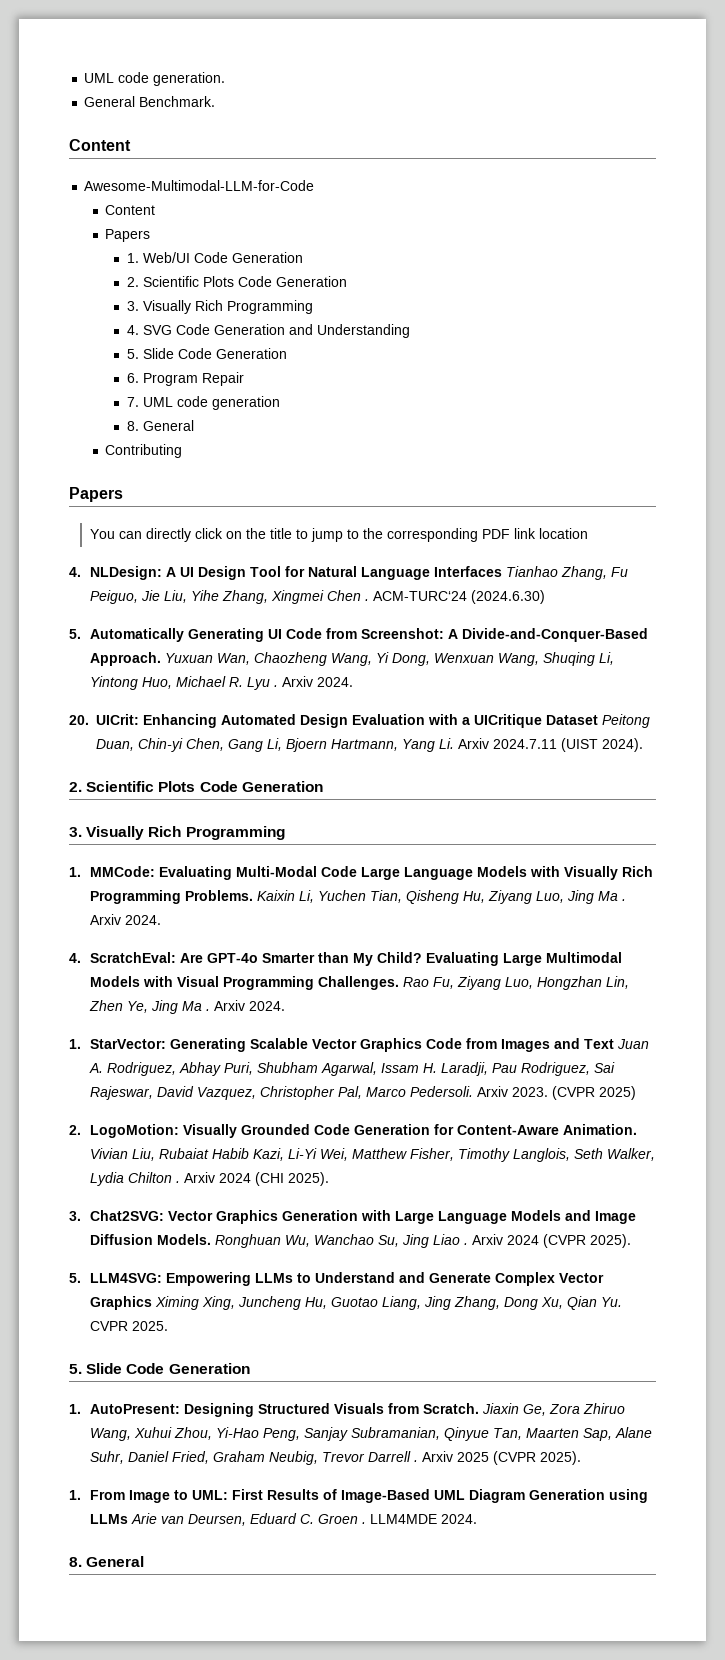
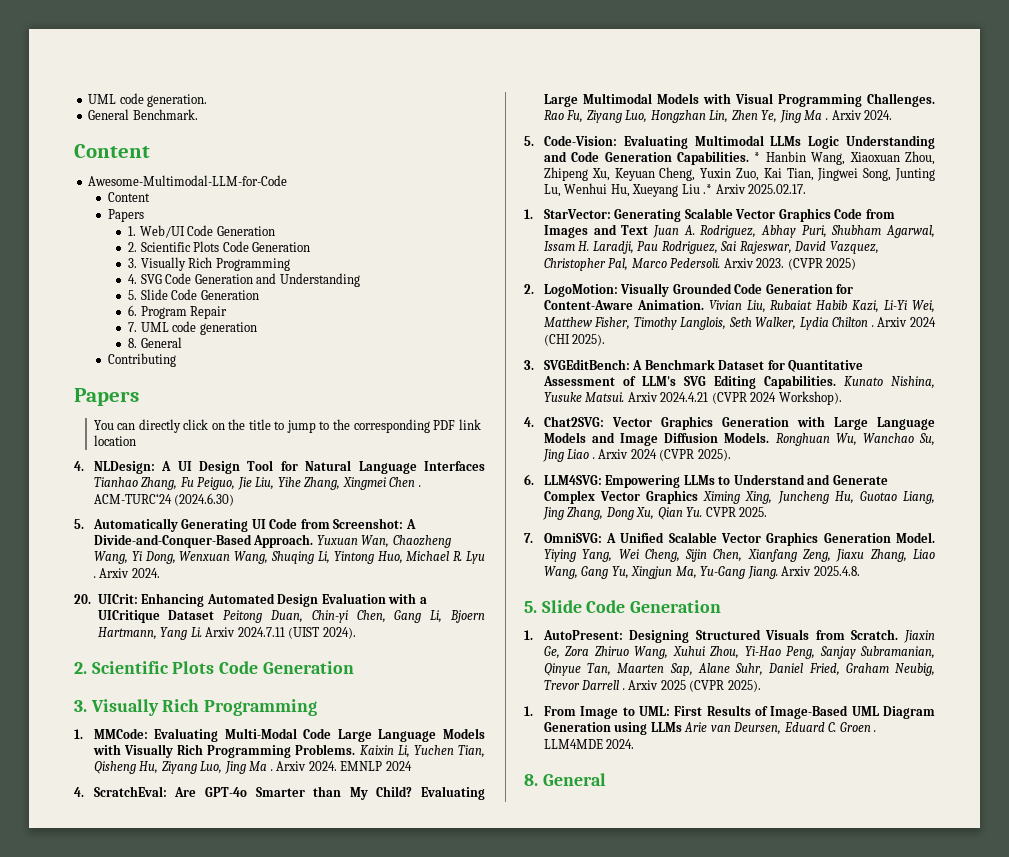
(162, 920) none -> [340,761,412,771] EMNLP 2024
(286, 1006) none -> [524,135,935,149] [543,151,935,165] [543,167,935,181] [543,183,807,197] // 5. Code-Vision: Evaluating Multimodal LLMs Logic Understanding and Code Generation Capabilities. * Hanbin Wang, Xiaoxuan Zhou, Zhipeng Xu, Keyuan Cheng, Yuxin Zuo, Kai Tian, Jingwei Song, Junting Lu, Wenhui Hu, Xueyang Liu .* Arxiv 2025.02.17.
(81, 1216) none -> [543,359,864,372] [542,375,935,389] [543,391,842,405] [524,417,534,427] SVGEditBench: A Benchmark Dataset for Quantitative Assessment of LLM's SVG Editing Capabilities. Kunato Nishina, Yusuke Matsui. Arxiv 2024.4.21 (CVPR 2024 Workshop). // 4.
[69,1273,81,1283] 5. -> [524,474,534,485] 6.
(169, 1326) none -> [524,532,935,546] [543,549,935,562] [543,566,860,579] // 7. OmniSVG: A Unified Scalable Vector Graphics Generation Model. Yiying Yang, Wei Cheng, Sijin Chen, Xianfang Zeng, Jiaxu Zhang, Liao Wang, Gang Yu, Xingjun Ma, Yu-Gang Jiang. Arxiv 2025.4.8.

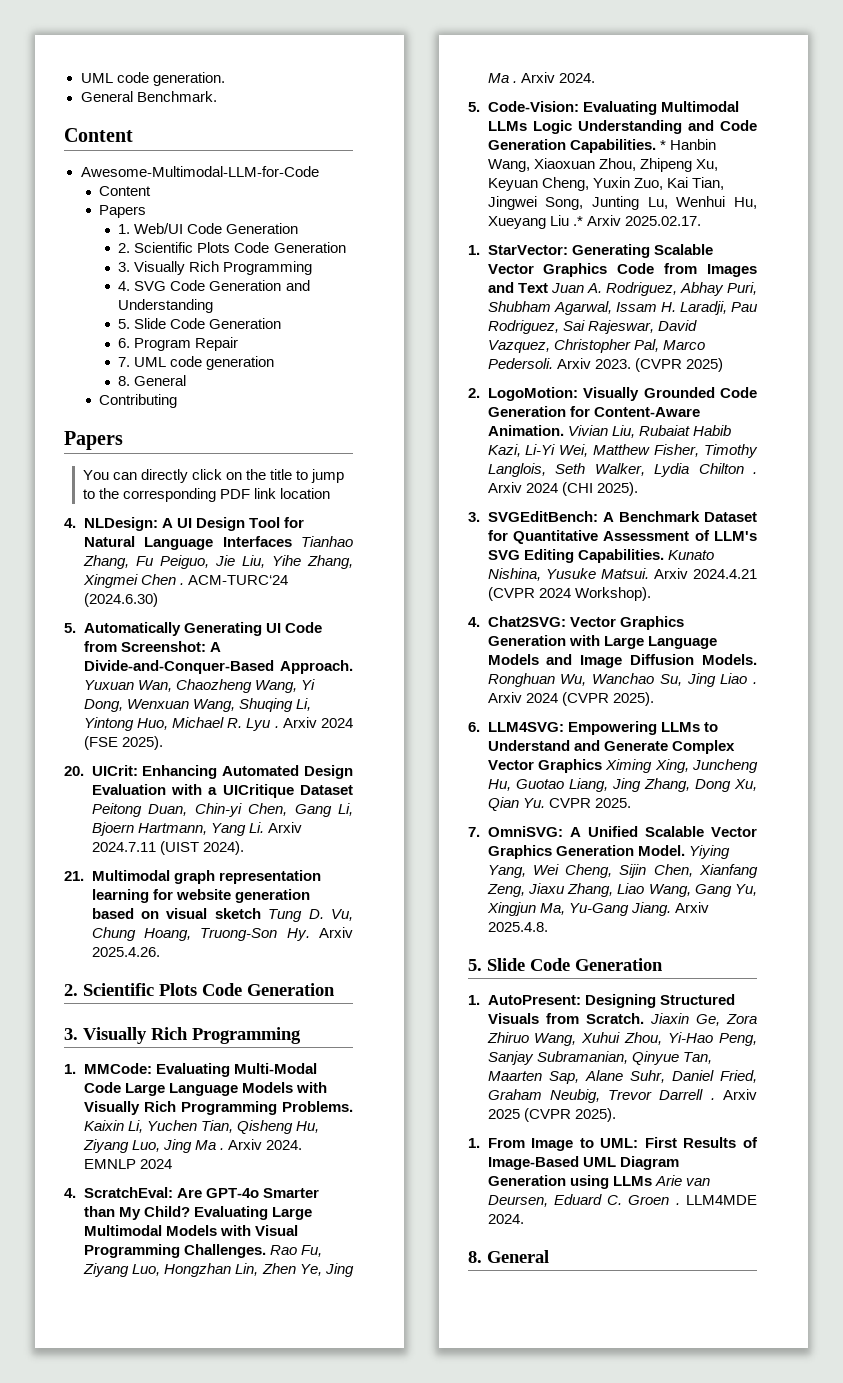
[131,568,160,578] 2024. -> [321,718,354,728] [83,736,163,750] 2024 (FSE 2025).
(356, 633) none -> [64,870,321,884] [91,889,310,903] [91,908,353,922] [91,927,353,941] [91,947,160,957] // 21. Multimodal graph representation learning for website generation based on visual sketch Tung D. Vu, Chung Hoang, Truong-Son Hy. Arxiv 2025.4.26.

